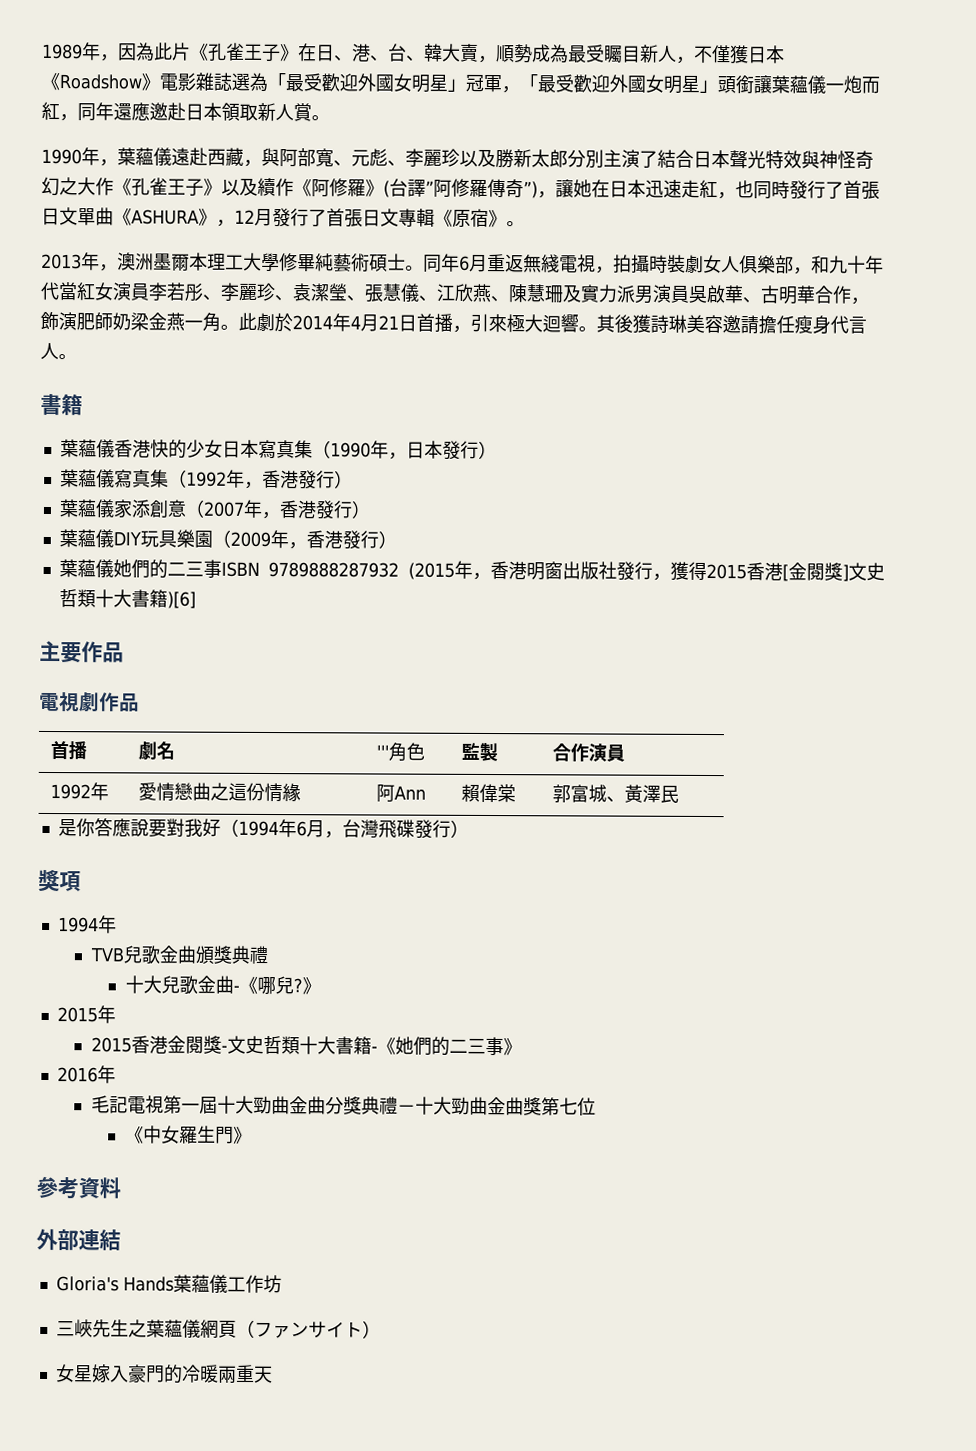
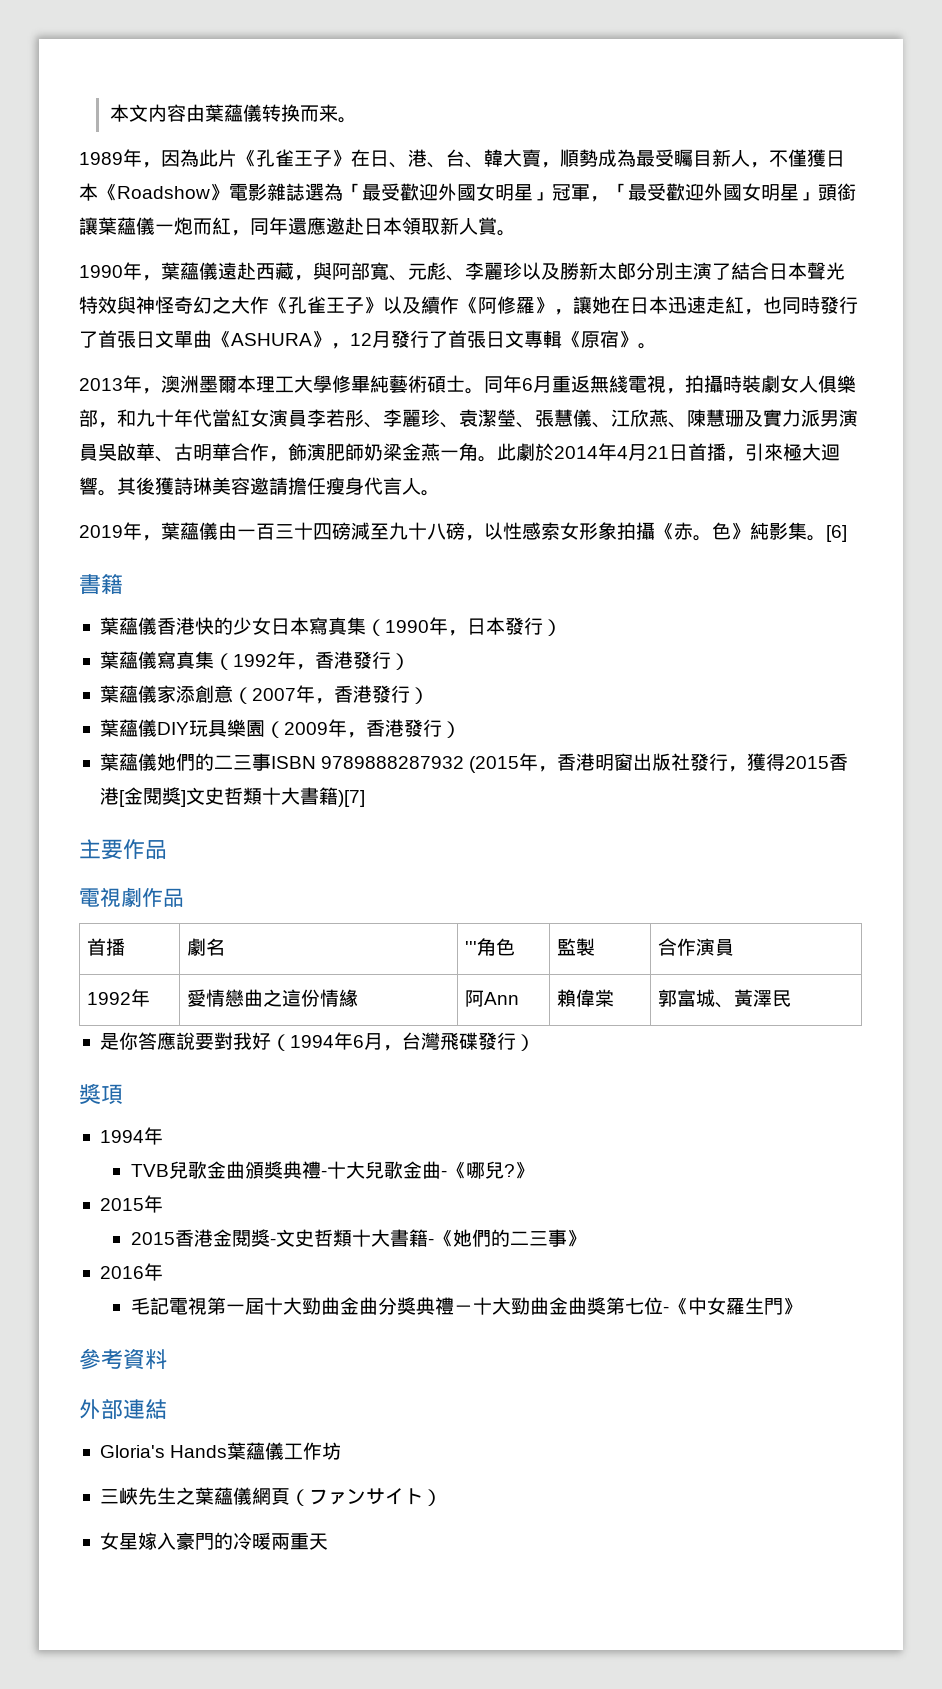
(42, 51) none -> [109,104,357,123] 本文内容由葉蘊儀转换而来。 //
[383,178,538,199] (台譯”阿修羅傳奇”) -> (554, 305) none
(77, 357) none -> [79,522,847,542] // 2019年，葉蘊儀由一百三十四磅減至九十八磅，以性感索女形象拍攝《赤。色》純影集。[6]
[166,591,196,609] )[6] -> [337,790,365,807] )[7]
(268, 955) // -> [320,1170,327,1177] -
(596, 1106) // -> [662,1306,669,1313] -

